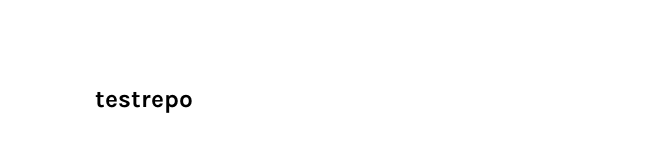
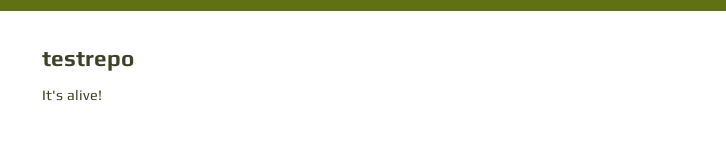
(193, 102) none -> [42,89,102,101] // It's alive!

